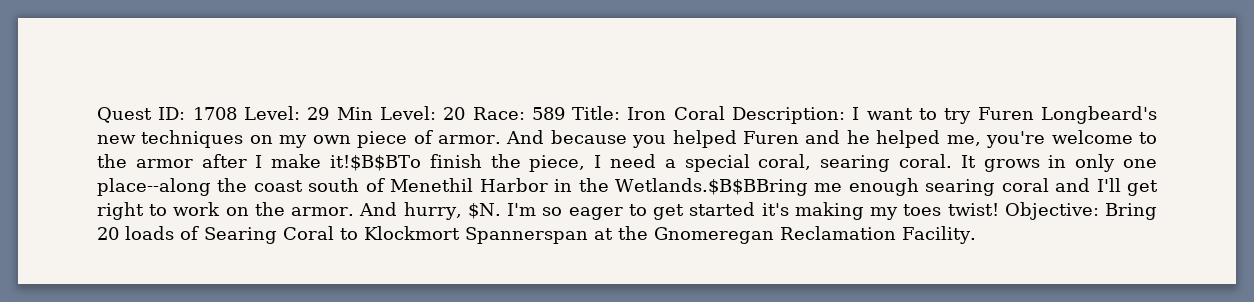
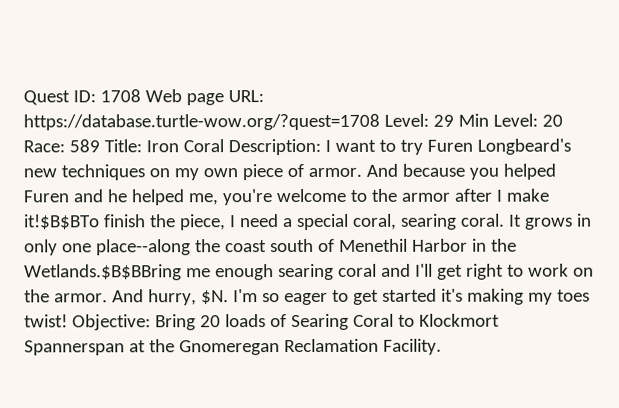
(237, 113) none -> [144,89,264,106] [23,113,380,131] Web page URL: https://database.turtle-wow.org/?quest=1708

